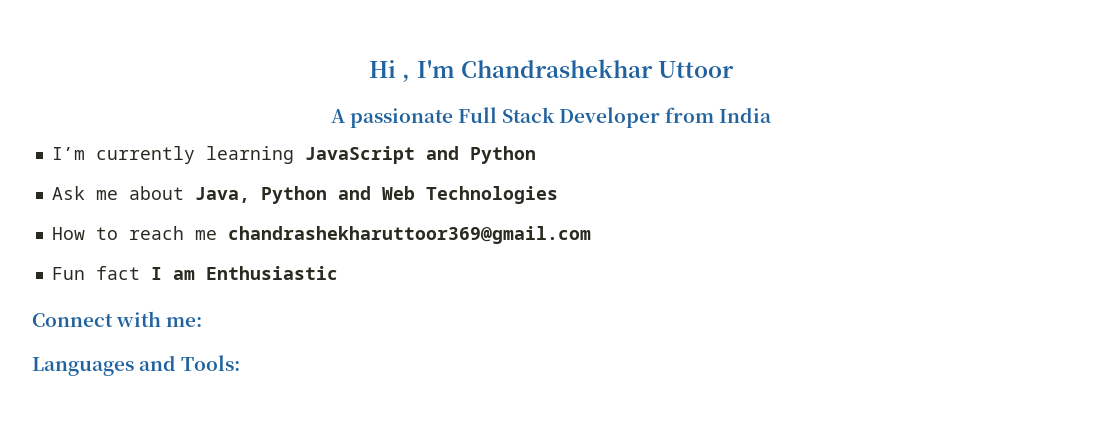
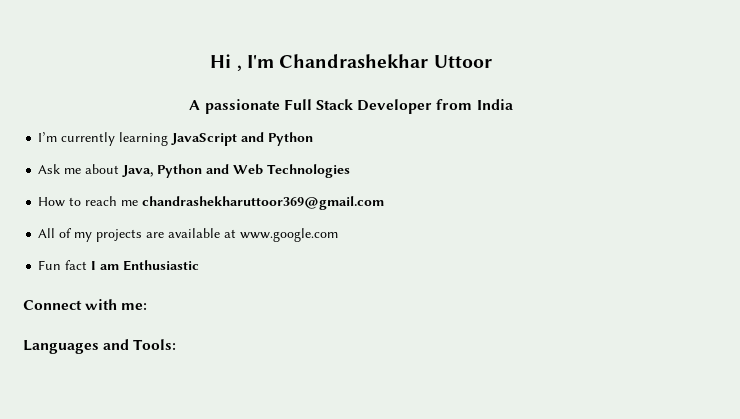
(591, 235) none -> [38,228,339,242] // All of my projects are available at www.google.com

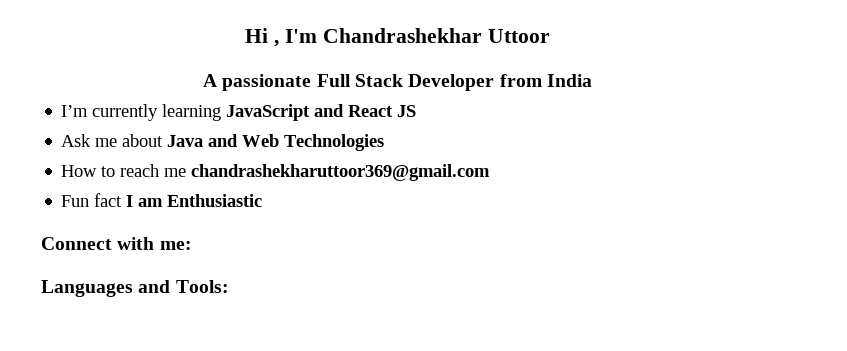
[268,132,314,146] Python -> [348,105,417,117] React JS
[122,164,203,178] Java, Python -> [167,135,204,147] Java
[38,228,339,242] // All of my projects are available at www.google.com -> (491, 172) none

